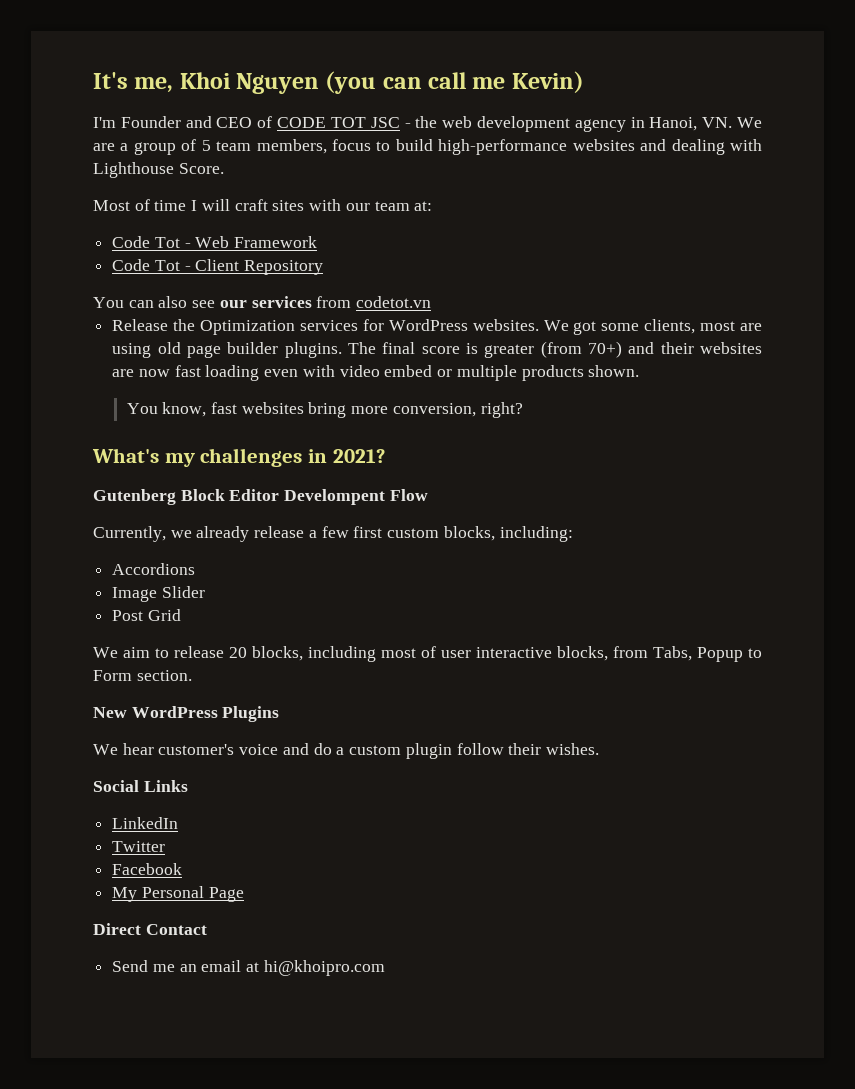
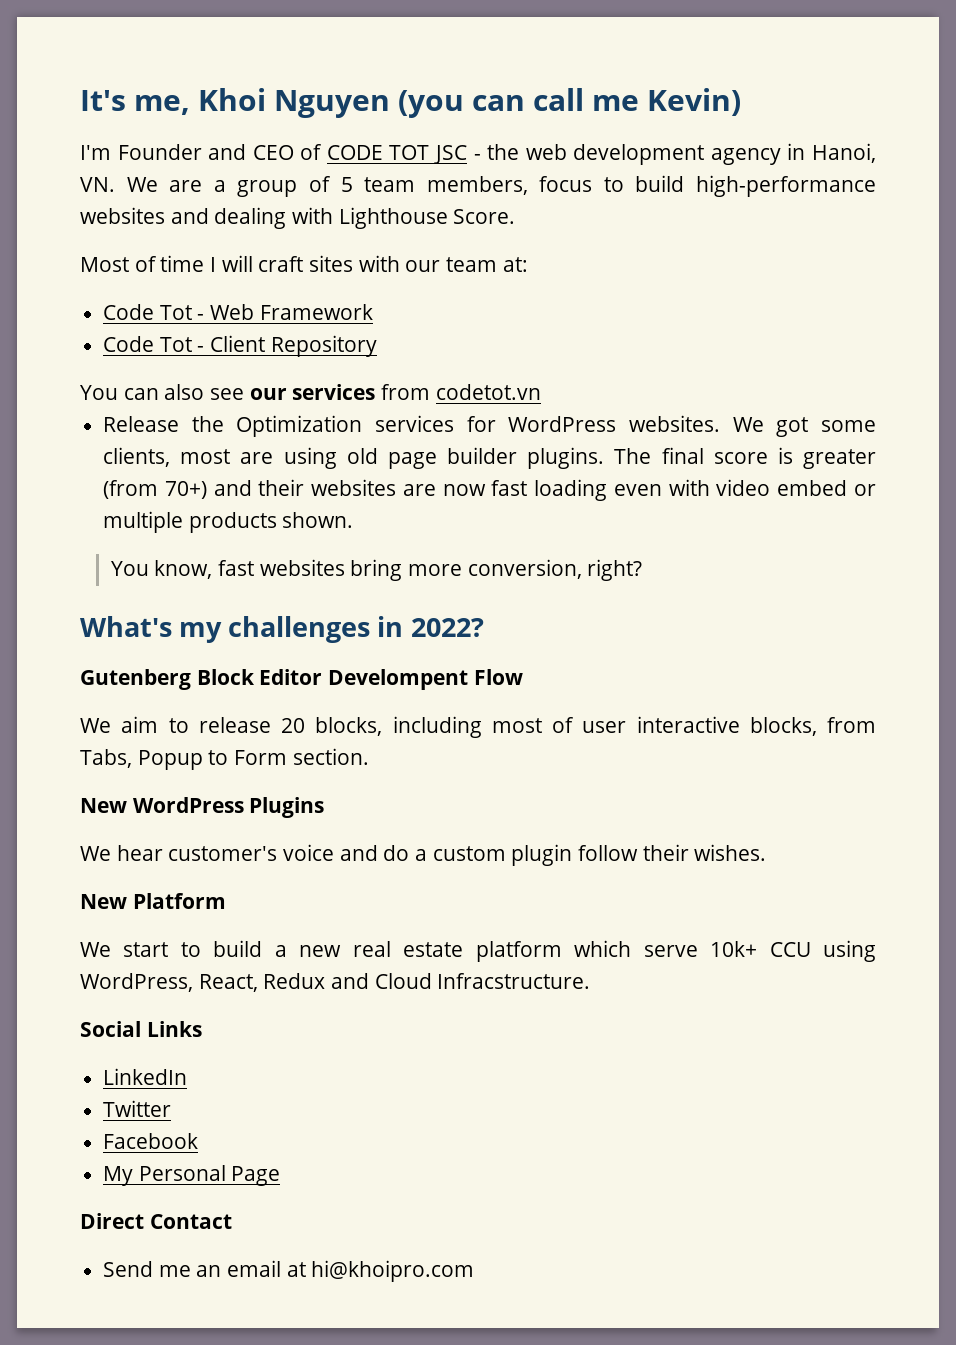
[332,449,385,463] 2021? -> [410,618,484,637] 2022?
[93,526,573,542] [112,563,196,575] [112,586,205,602] [112,609,181,621] // Currently, we already release a few first custom blocks, including: // Accordions // Image Slider // Post Grid -> (523, 677) none
(599, 749) none -> [80,893,226,909] [80,940,876,962] [80,973,591,992] // New Platform // We start to build a new real estate platform which serve 10k+ CCU using WordPress, React, Redux and Cloud Infracstructure.

